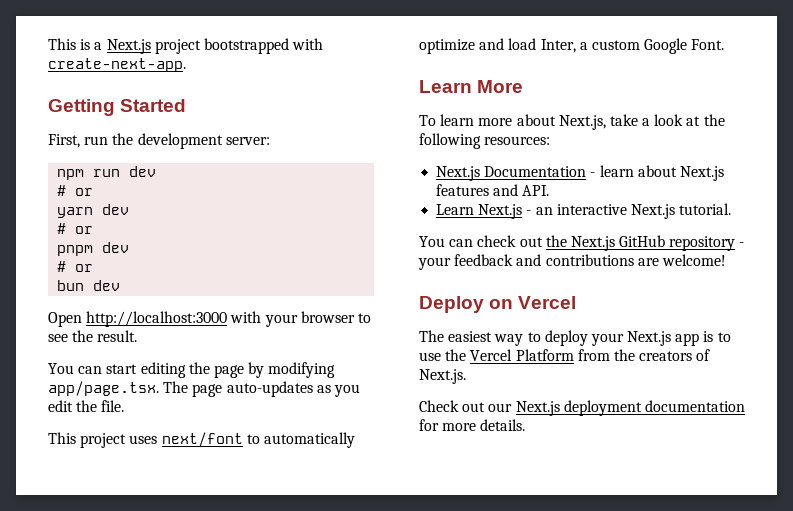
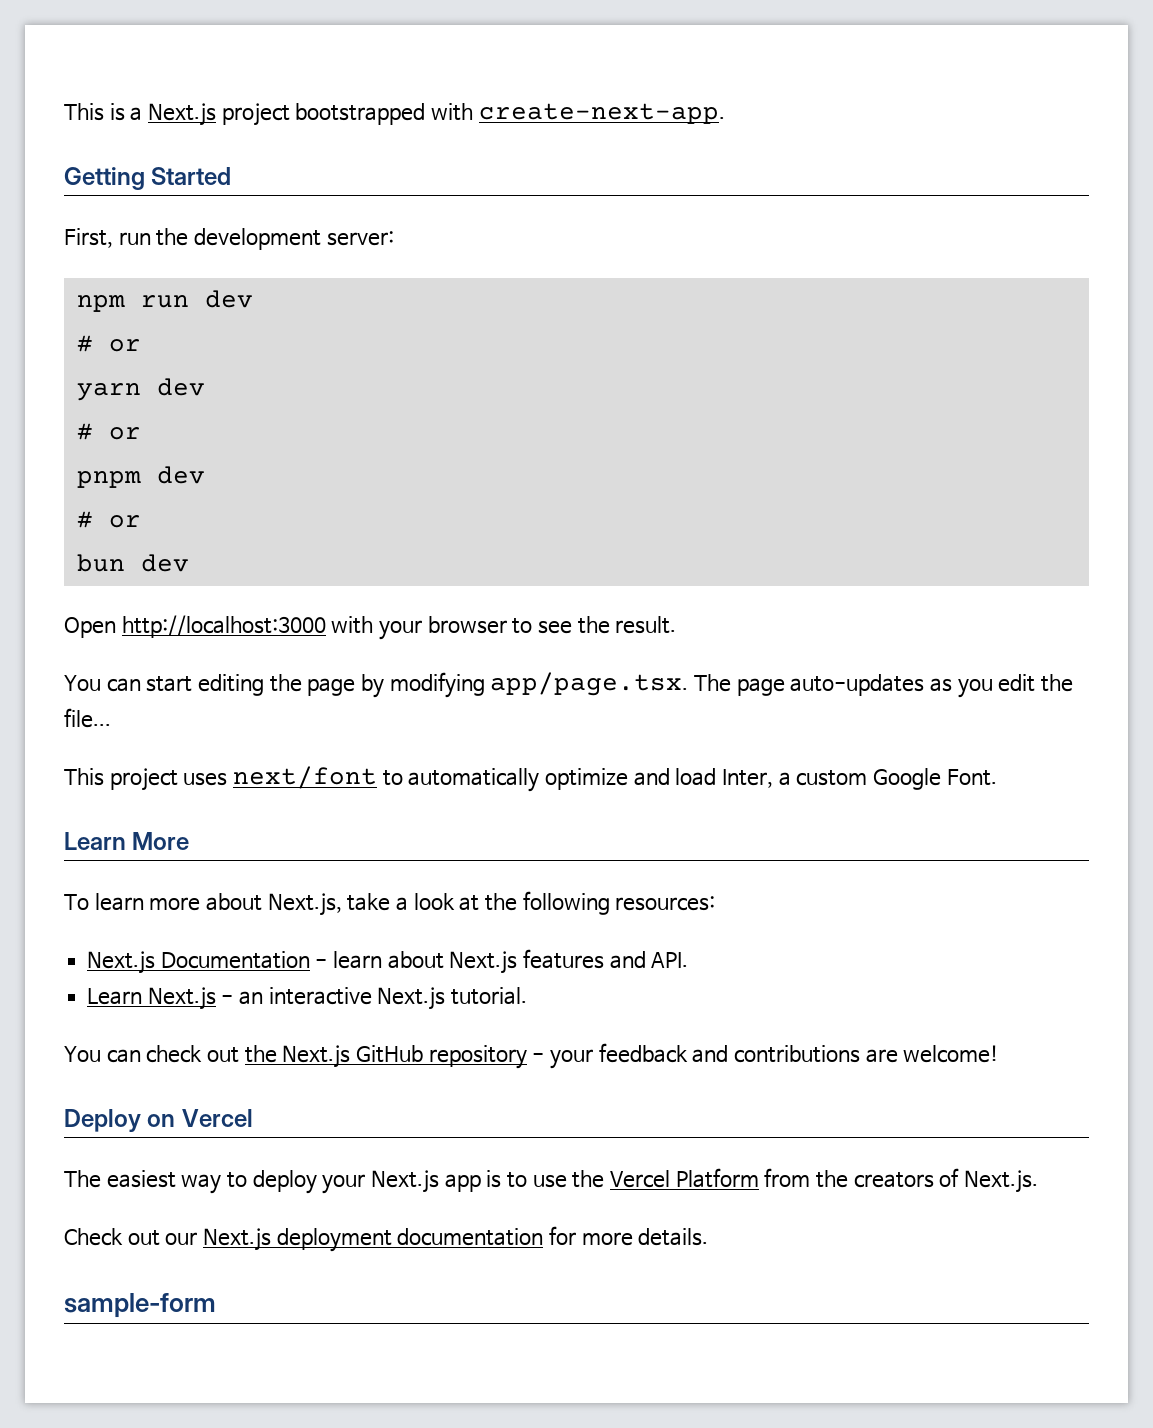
[101,400,125,412] file. -> [64,708,111,728] file...
(526, 425) none -> [64,1293,216,1318] // sample-form

